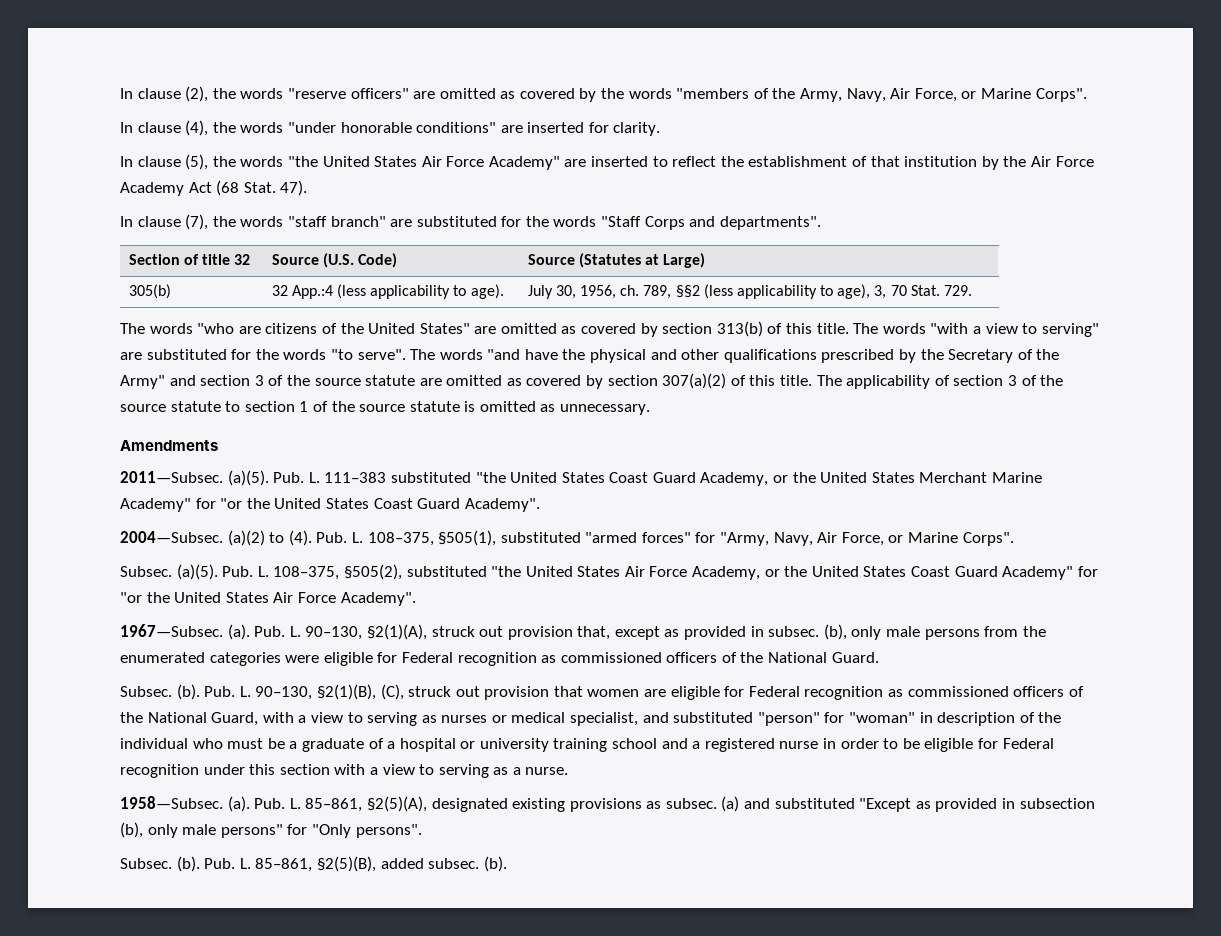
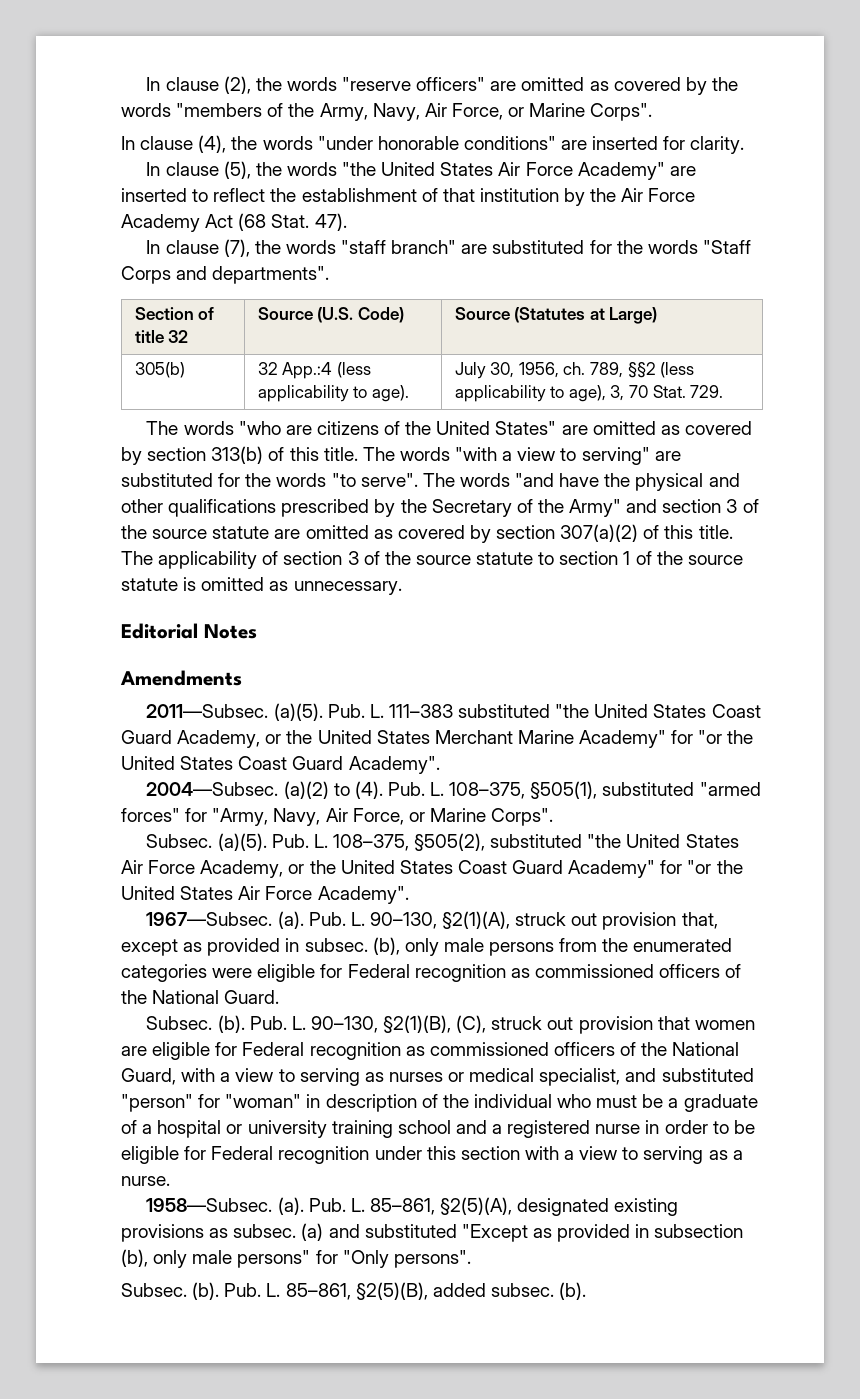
(651, 409) none -> [121,623,257,639] // Editorial Notes

